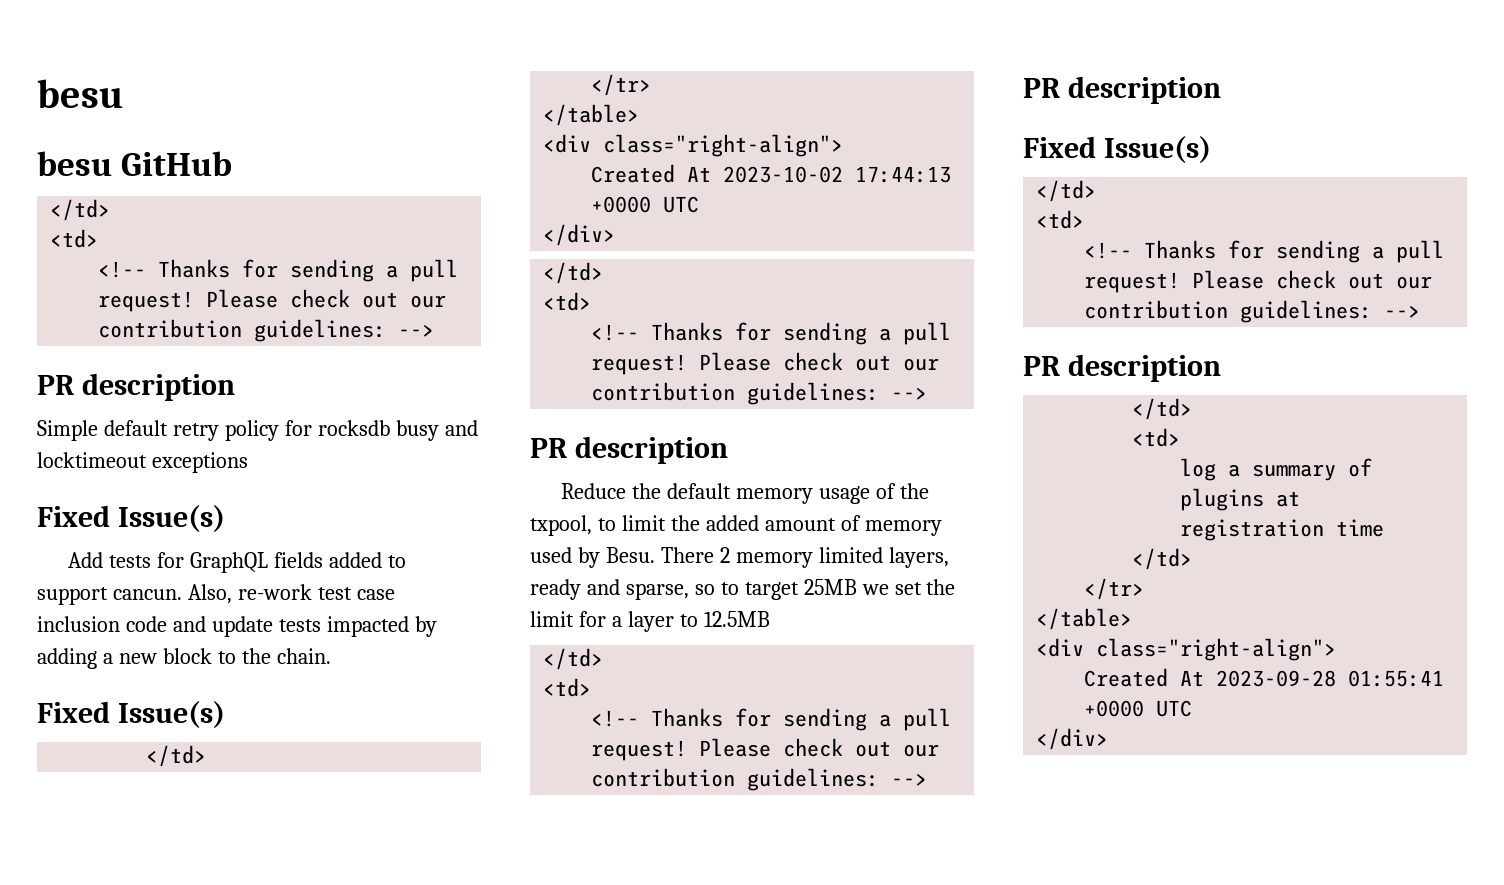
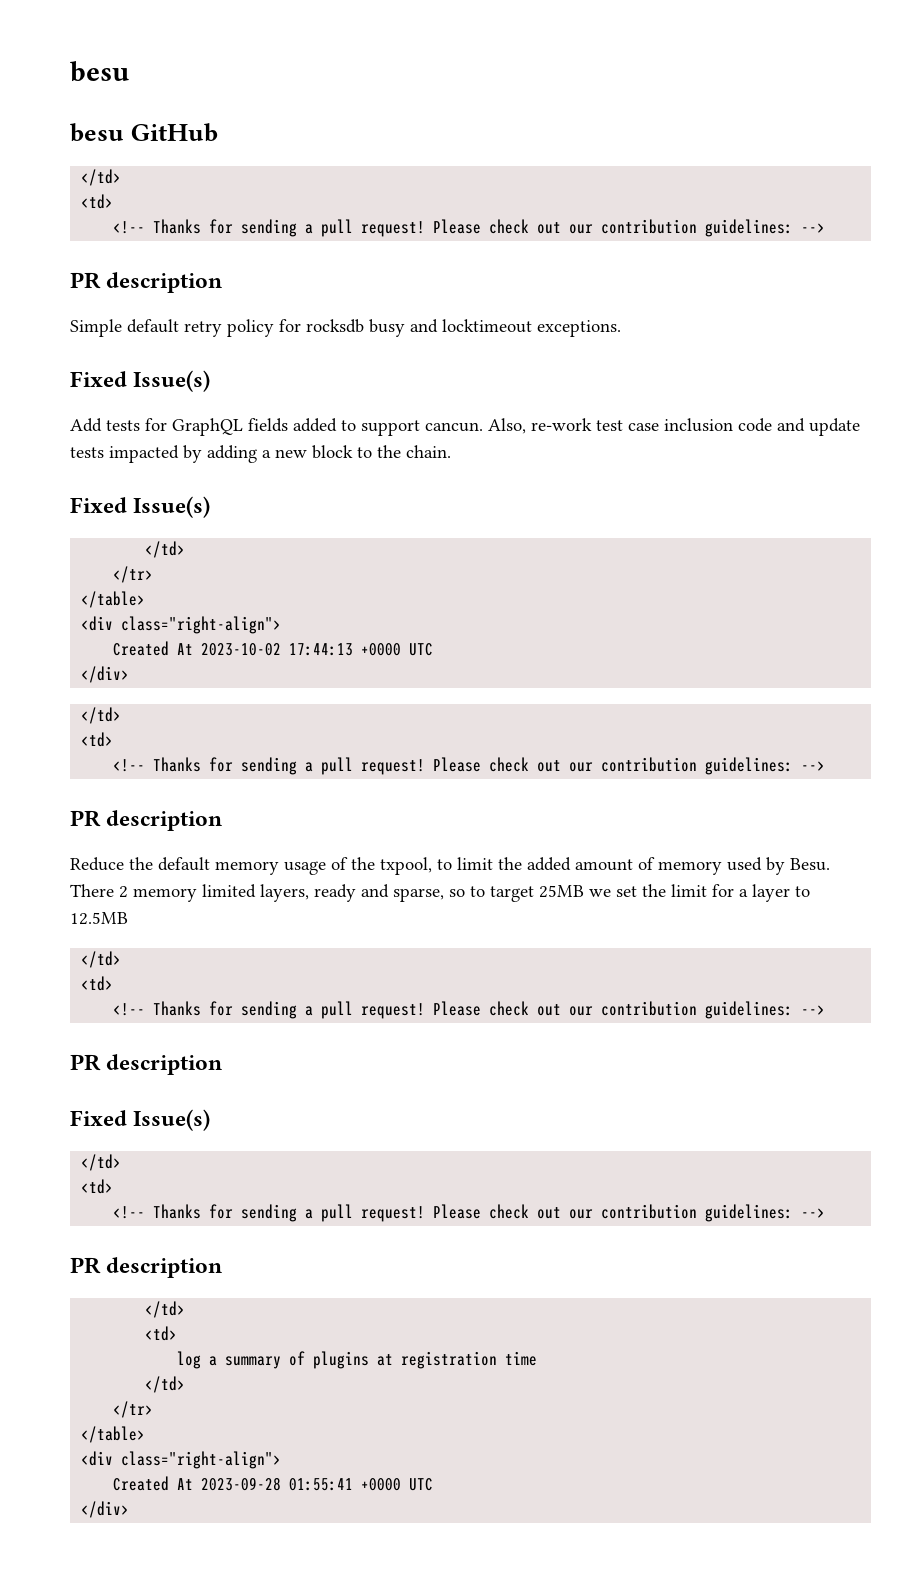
[151,452,248,473] exceptions -> [537,320,621,337] exceptions.

